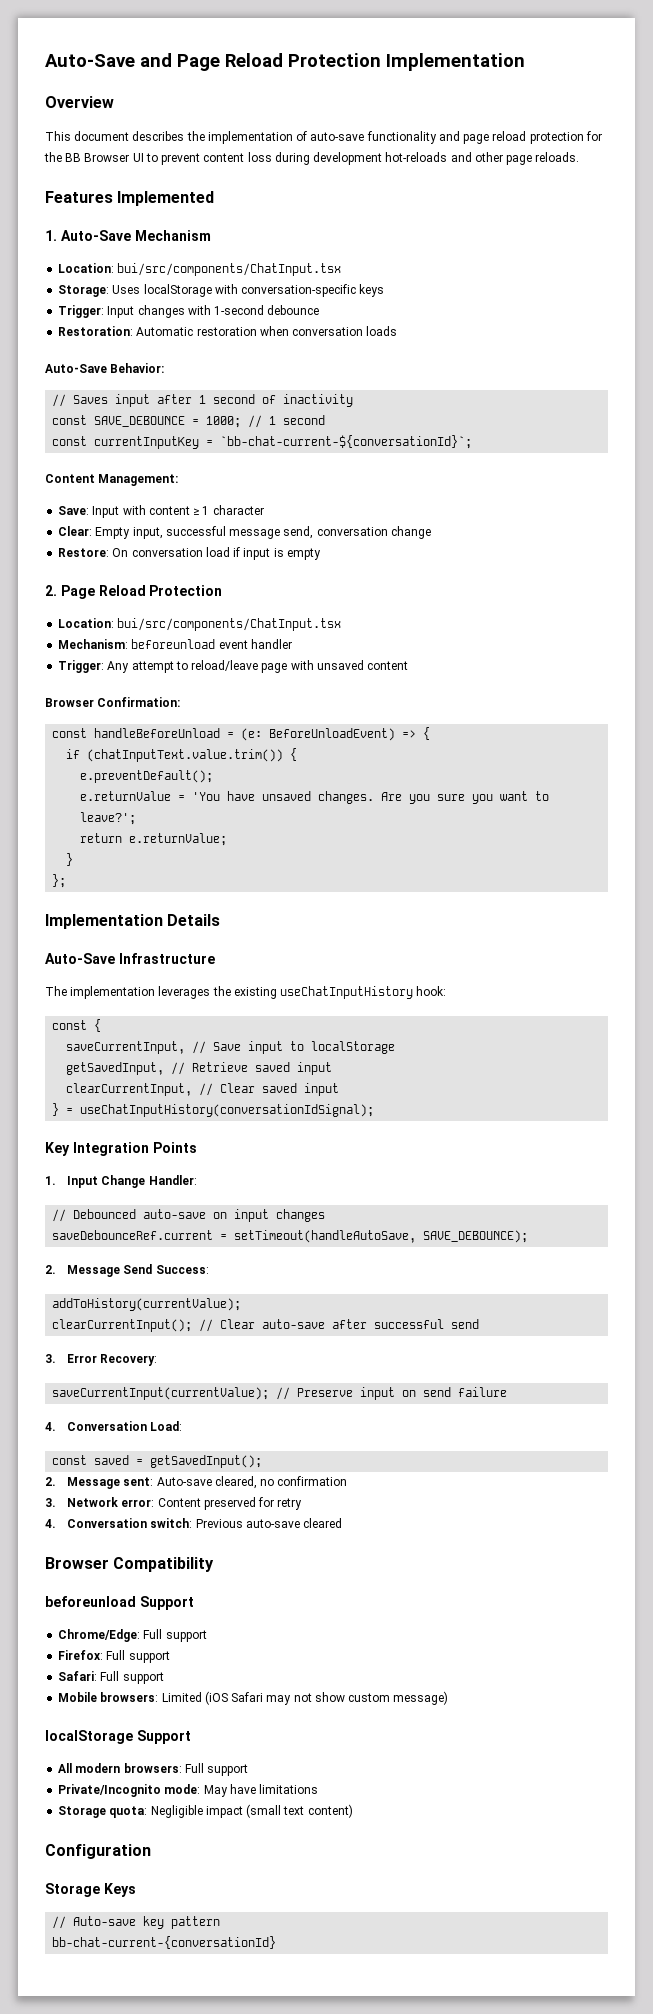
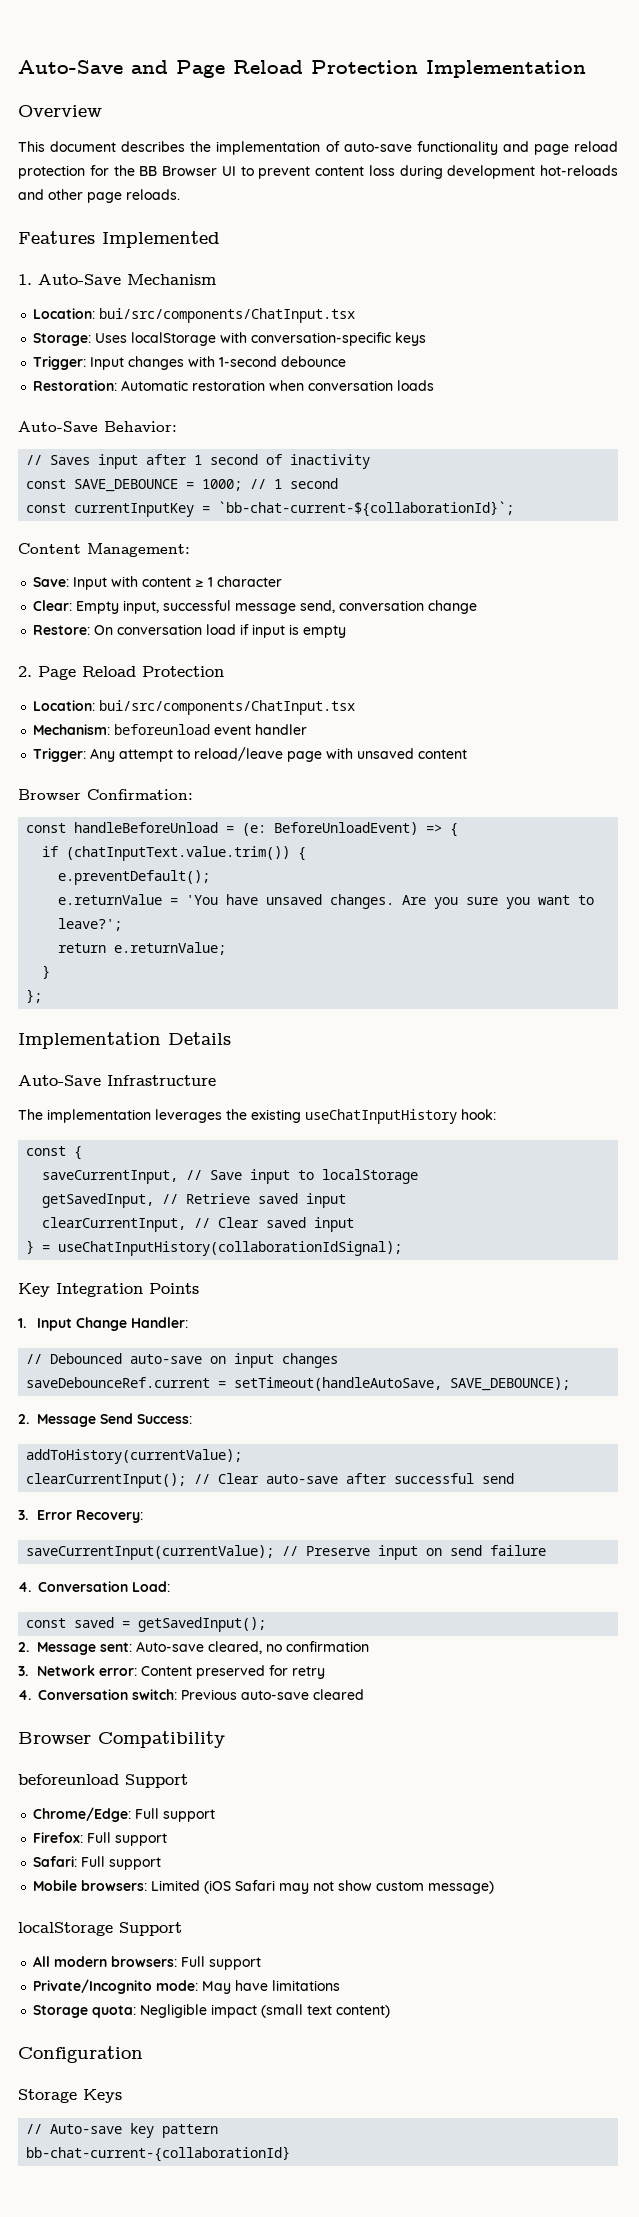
[220,435,473,449] `bb-chat-current-${conversationId}`; -> [218,501,515,517] `bb-chat-current-${collaborationId}`;
[80,1104,375,1117] useChatInputHistory(conversationIdSignal); -> [58,1241,403,1256] useChatInputHistory(collaborationIdSignal);
[52,1936,277,1949] bb-chat-current-{conversationId} -> [26,2146,291,2162] bb-chat-current-{collaborationId}

